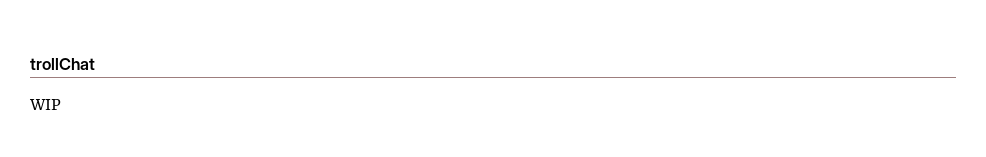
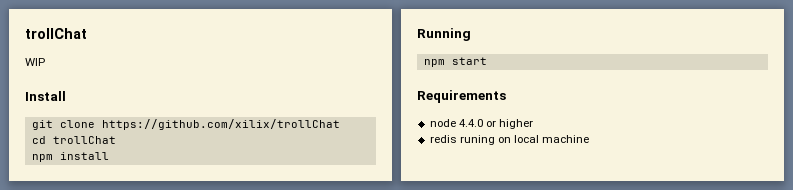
(61, 104) none -> [25,91,66,101] [31,119,340,130] [31,136,116,144] [31,152,109,162] [417,28,471,41] [423,57,487,67] [417,90,506,103] [429,119,533,129] [429,135,590,145] // Install // git clone https://github.com/xilix/trollChat // cd trollChat // npm install // Running // npm start // Requirements // node 4.4.0 or higher // redis runing on local machine

